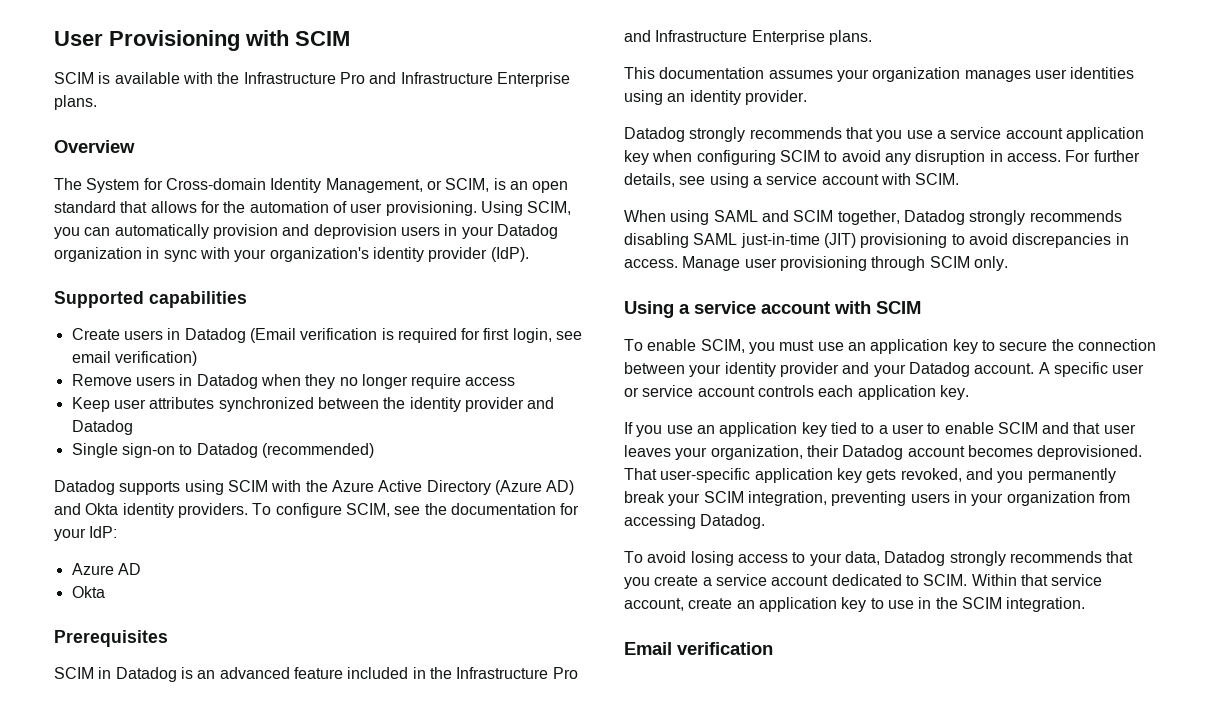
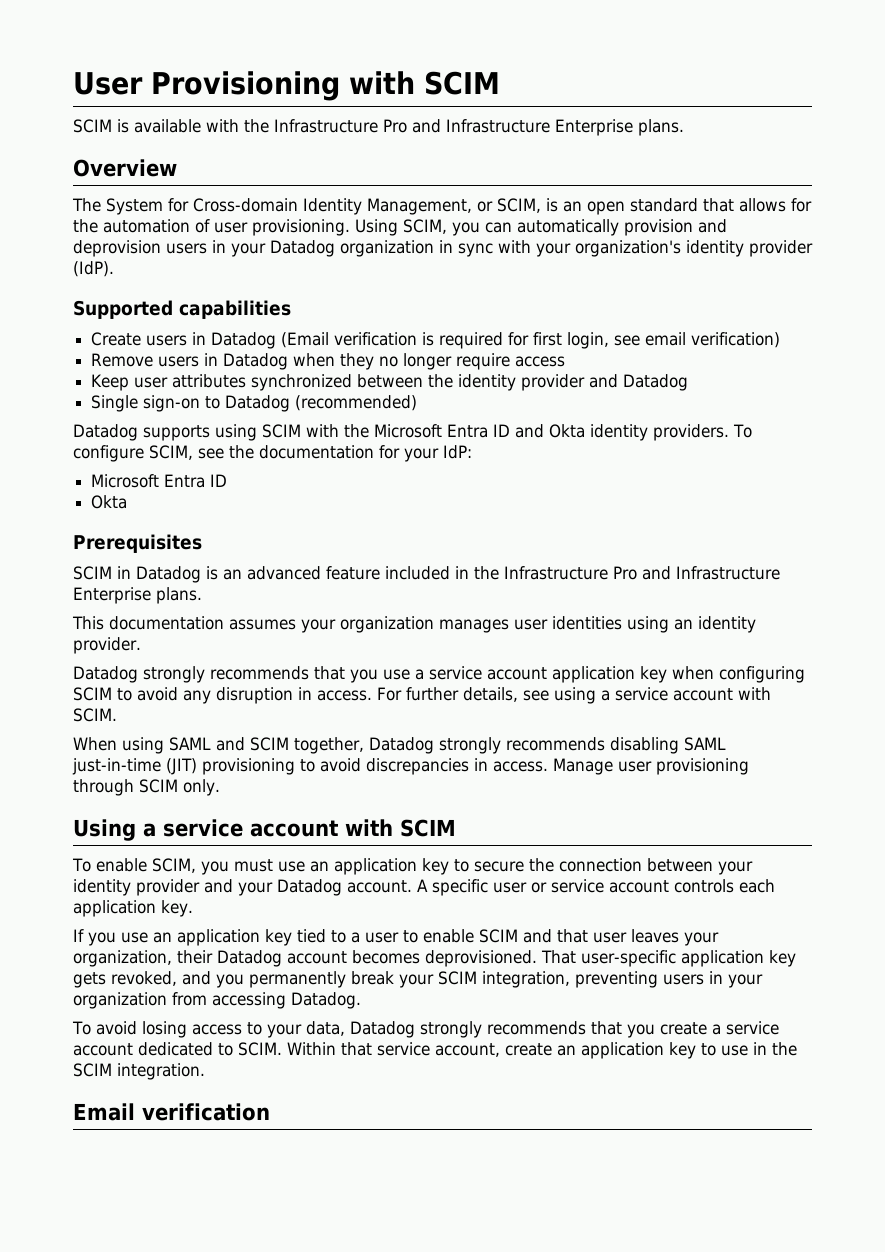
[331,480,575,495] Azure Active Directory (Azure AD) -> [374,424,510,438] Microsoft Entra ID
[71,563,141,575] Azure AD -> [91,474,228,488] Microsoft Entra ID

